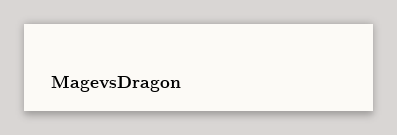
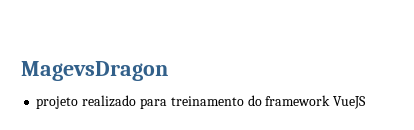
(181, 83) none -> [36,95,367,109] // projeto realizado para treinamento do framework VueJS

